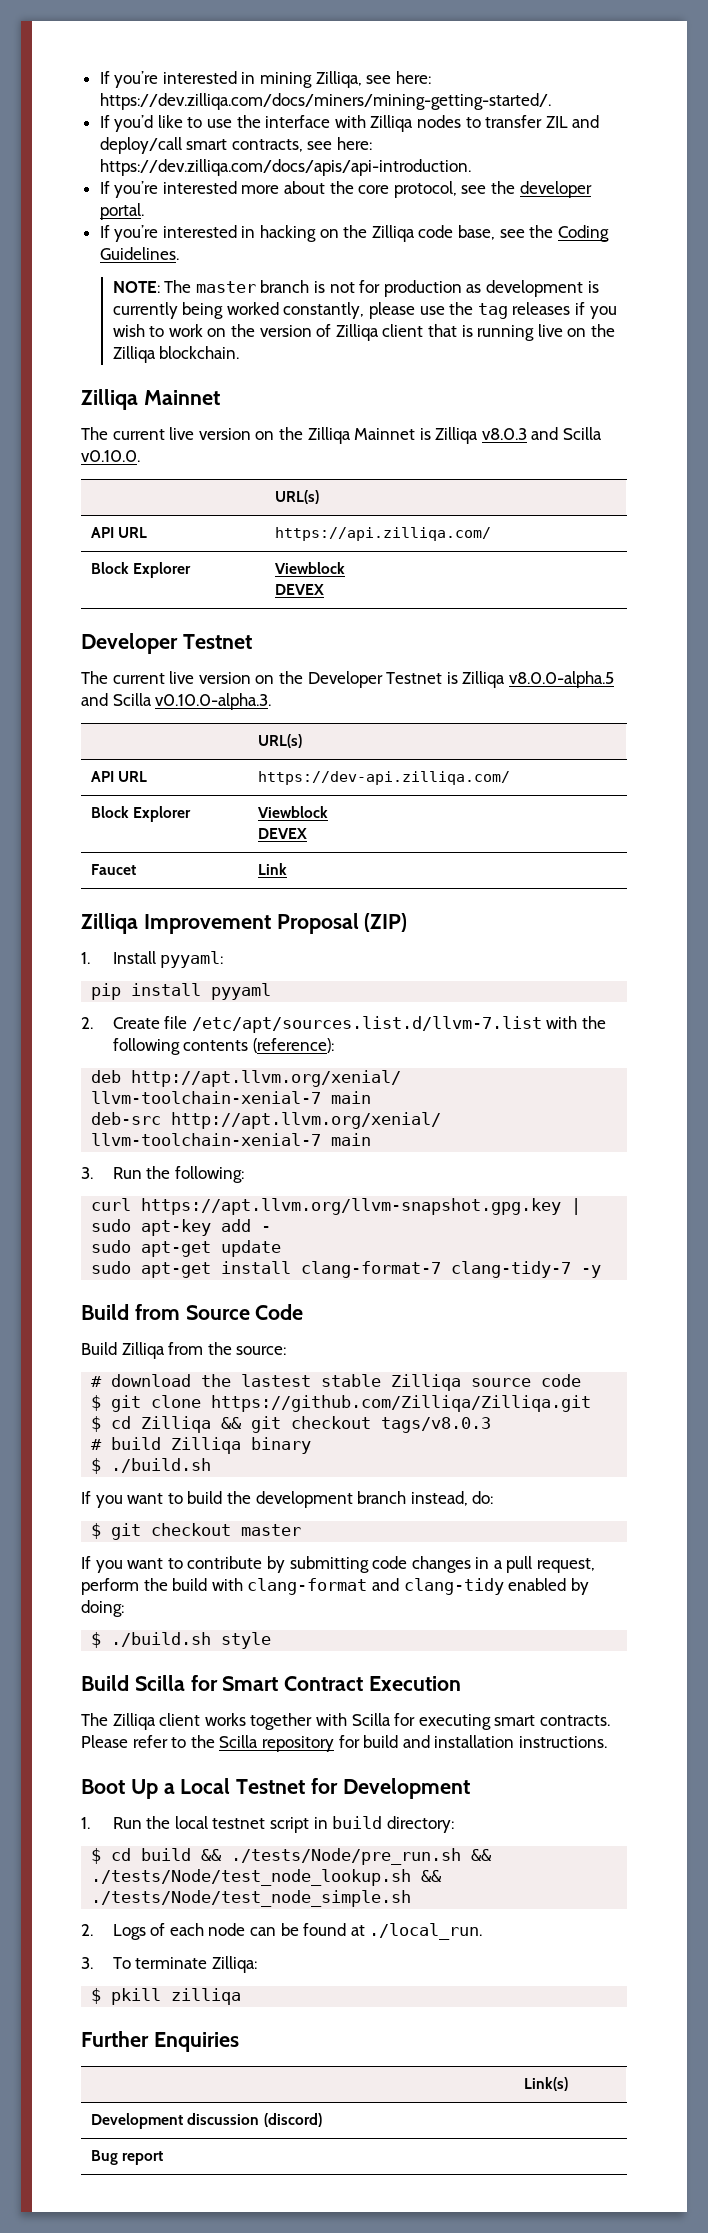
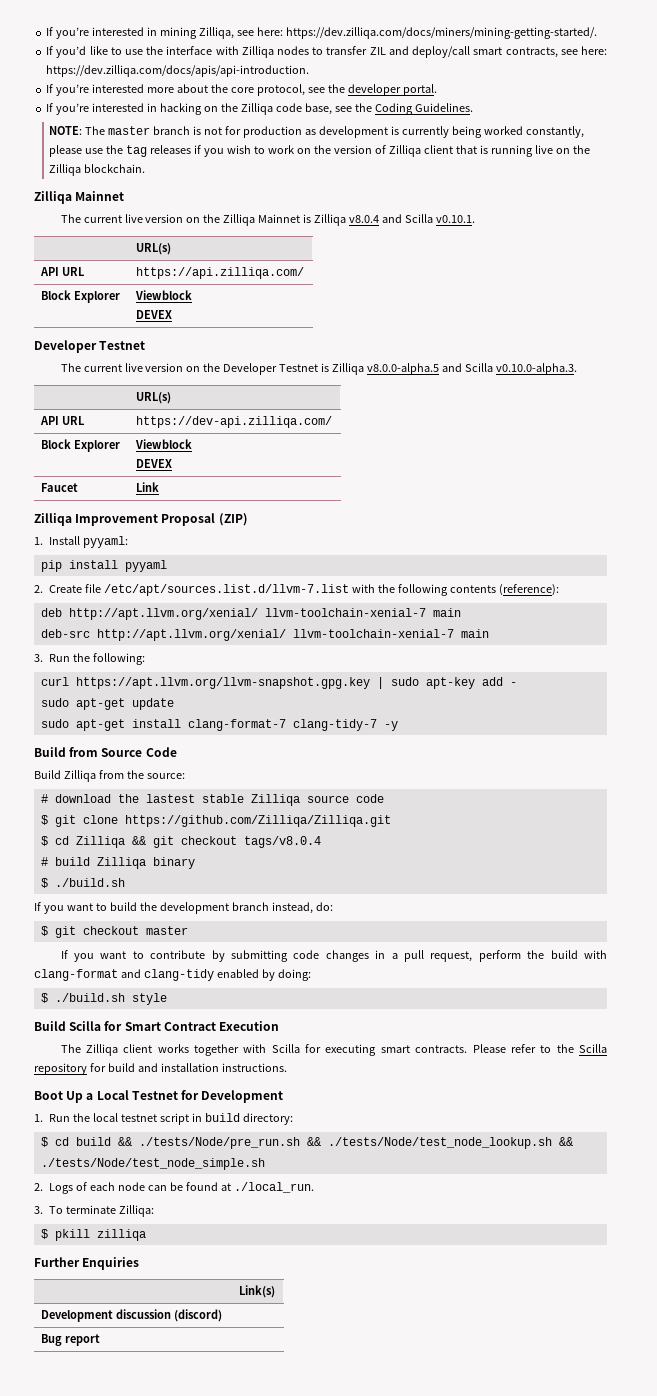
[481,427,603,440] [81,450,140,462] v8.0.3 and Scilla v0.10.0. -> [349,214,476,223] v8.0.4 and Scilla v0.10.1.
[381,1417,492,1433] tags/v8.0.3 -> [243,836,321,848] tags/v8.0.4

